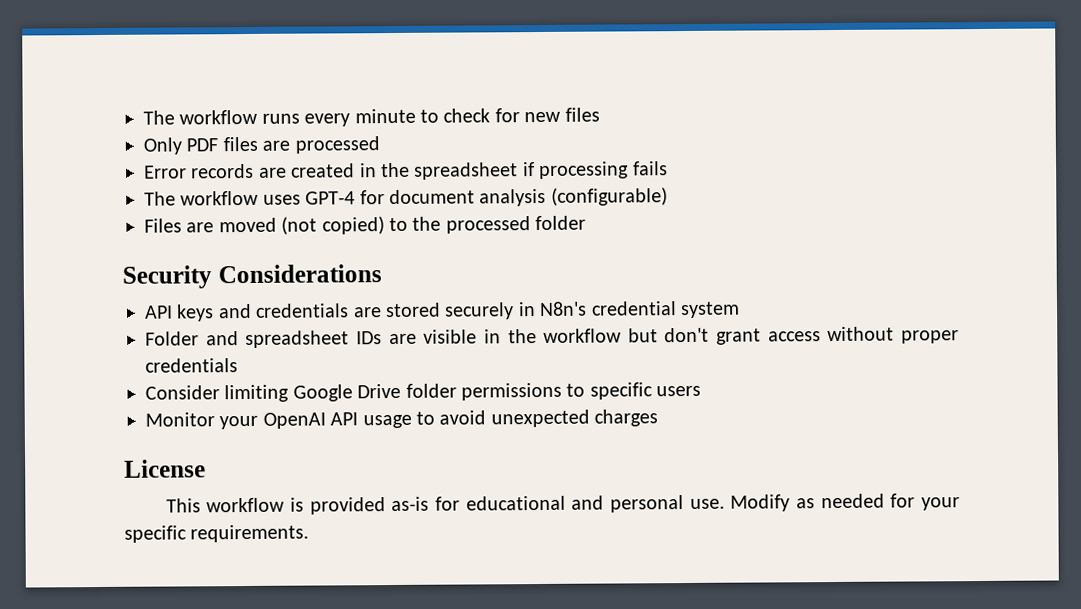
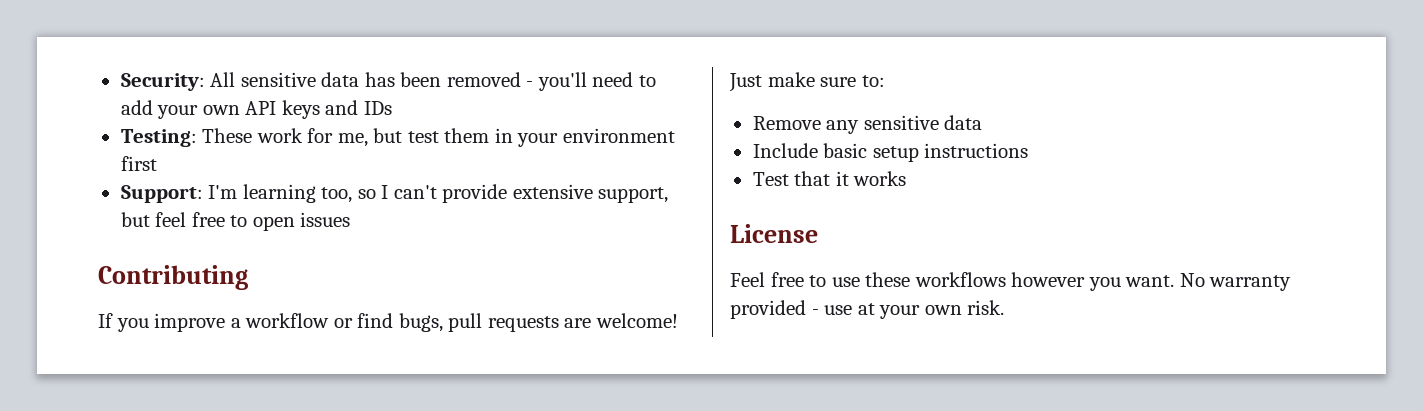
[143,107,600,127] [143,136,380,155] [144,161,668,180] [144,187,668,207] [144,215,587,235] [122,264,382,289] [144,301,740,322] [145,326,959,349] [145,358,238,373] [145,382,702,403] [145,409,659,430] [124,459,206,478] [165,493,961,515] [124,524,310,543] The workflow runs every minute to check for new files // Only PDF files are processed // Error records are created in the spreadsheet if processing fails // The workflow uses GPT-4 for document analysis (configurable) // Files are moved (not copied) to the processed folder // Security Considerations // API keys and credentials are stored securely in N8n's credential system // Folder and spreadsheet IDs are visible in the workflow but don't grant access without proper credentials // Consider limiting Google Drive folder permissions to specific users // Monitor your OpenAI API usage to avoid unexpected charges // License // This workflow is provided as-is for educational and personal use. Modify as needed for your specific requirements. -> [120,72,656,91] [120,100,392,119] [120,128,675,147] [120,156,157,171] [120,184,669,203] [120,212,351,231] [98,265,248,290] [98,313,678,332] [729,72,885,92] [752,115,983,134] [752,143,1029,162] [752,171,907,186] [730,224,818,243] [730,272,1292,291] [730,300,1005,319] Security: All sensitive data has been removed - you'll need to add your own API keys and IDs // Testing: These work for me, but test them in your environment first // Support: I'm learning too, so I can't provide extensive support, but feel free to open issues // Contributing // If you improve a workflow or find bugs, pull requests are welcome! Just make sure to: // Remove any sensitive data // Include basic setup instructions // Test that it works // License // Feel free to use these workflows however you want. No warranty provided - use at your own risk.

